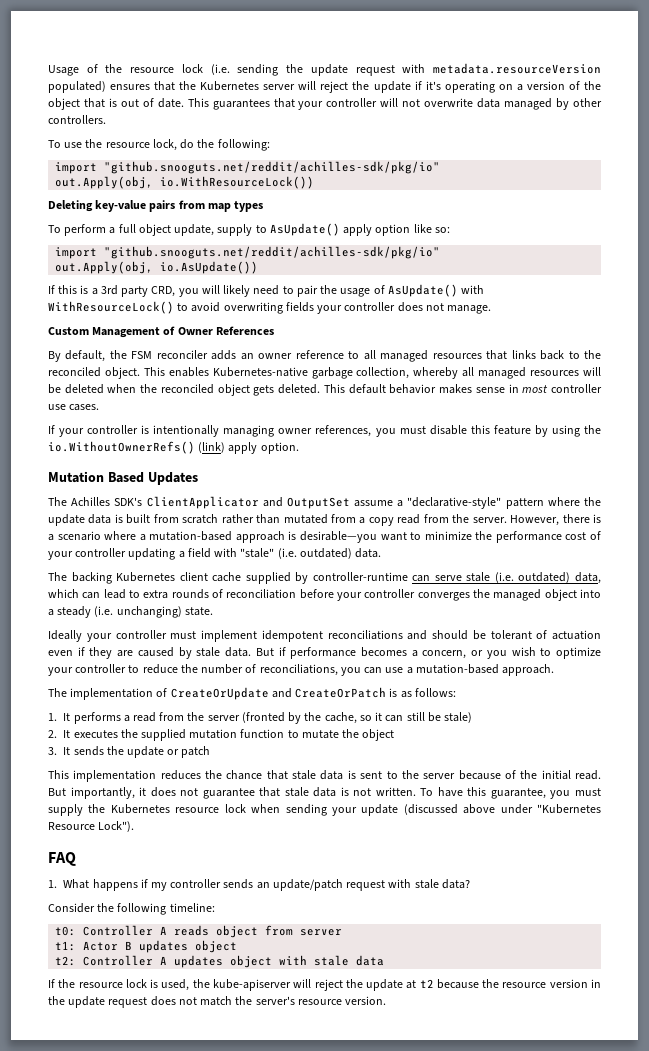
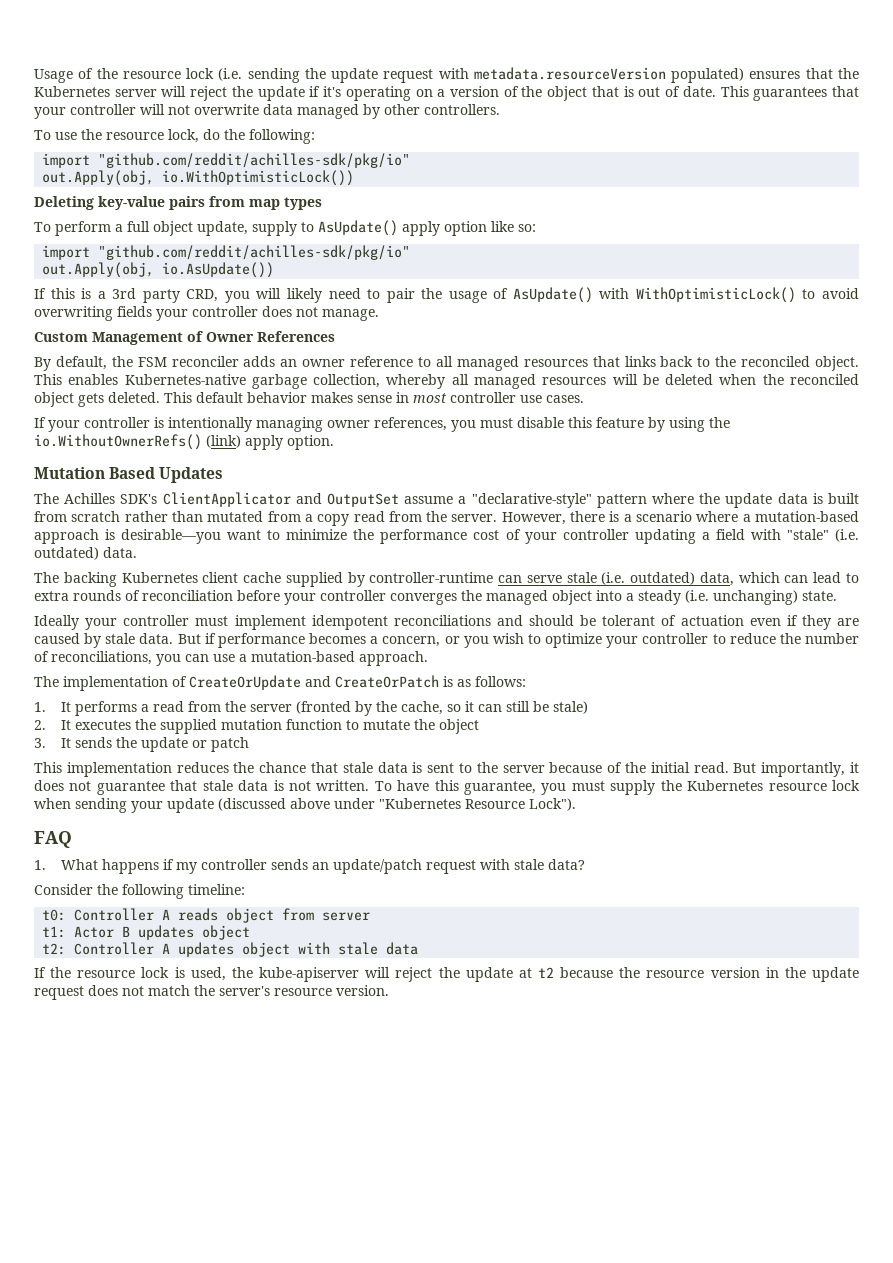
[104,161,441,174] [55,176,315,189] "github.snooguts.net/reddit/achilles-sdk/pkg/io" // out.Apply(obj, io.WithResourceLock()) -> [98,153,411,168] [42,170,355,186] "github.com/reddit/achilles-sdk/pkg/io" // out.Apply(obj, io.WithOptimisticLock())
[104,246,441,259] "github.snooguts.net/reddit/achilles-sdk/pkg/io" -> [98,245,411,260] "github.com/reddit/achilles-sdk/pkg/io"
[48,301,174,314] WithResourceLock() -> [635,287,796,303] WithOptimisticLock()

